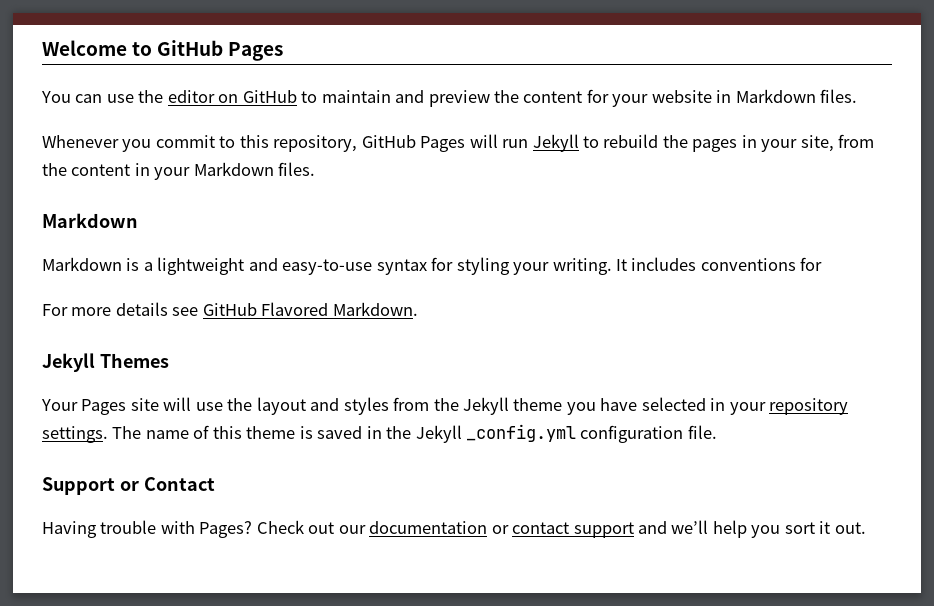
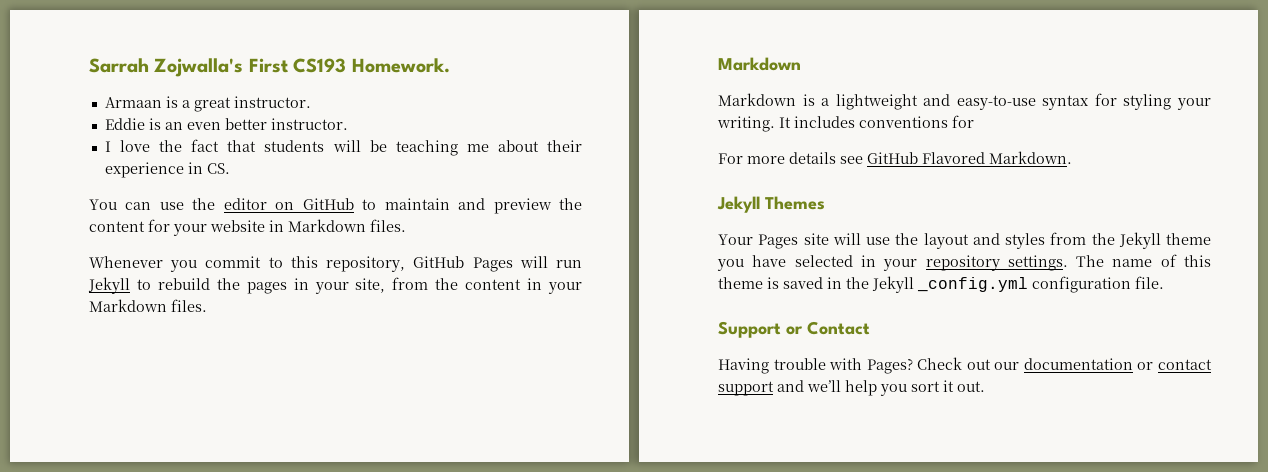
[42,40,284,61] Welcome to GitHub Pages -> [89,58,450,77] [104,96,311,112] [104,118,348,130] [104,139,583,156] [104,162,230,178] Sarrah Zojwalla's First CS193 Homework. // Armaan is a great instructor. // Eddie is an even better instructor. // I love the fact that students will be teaching me about their experience in CS.

